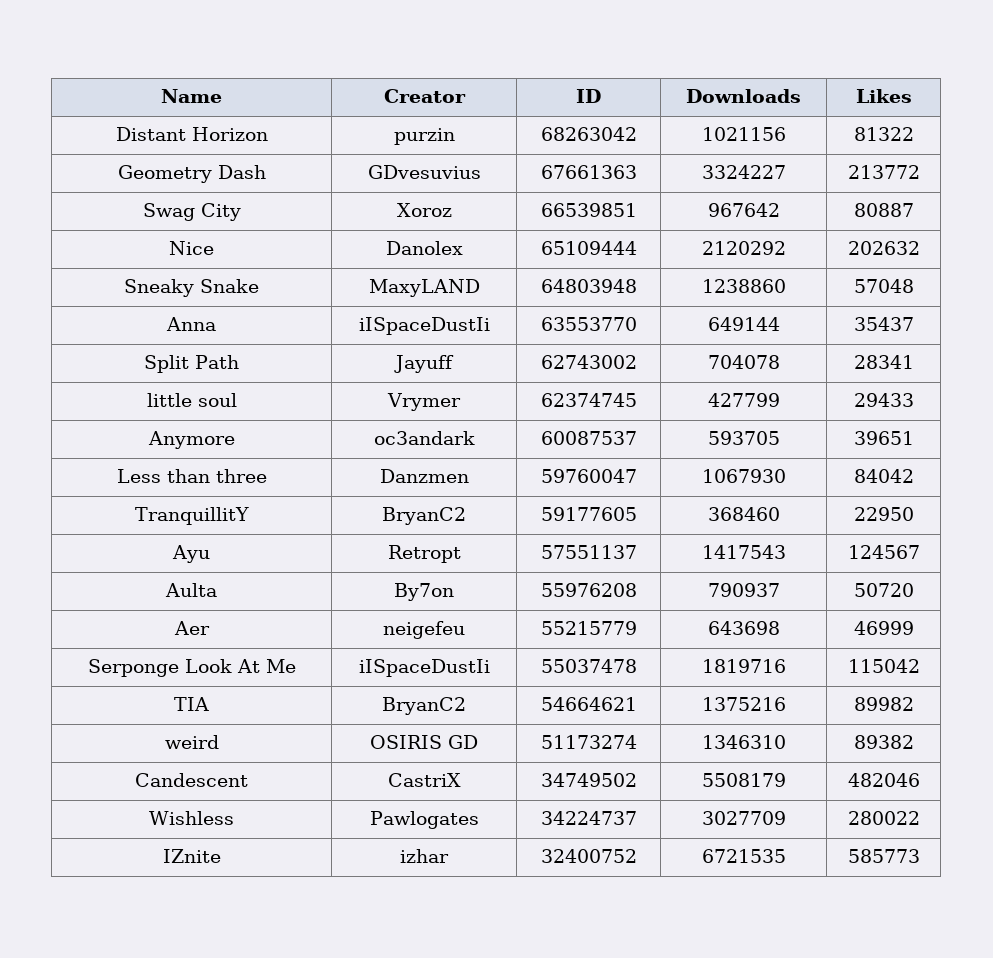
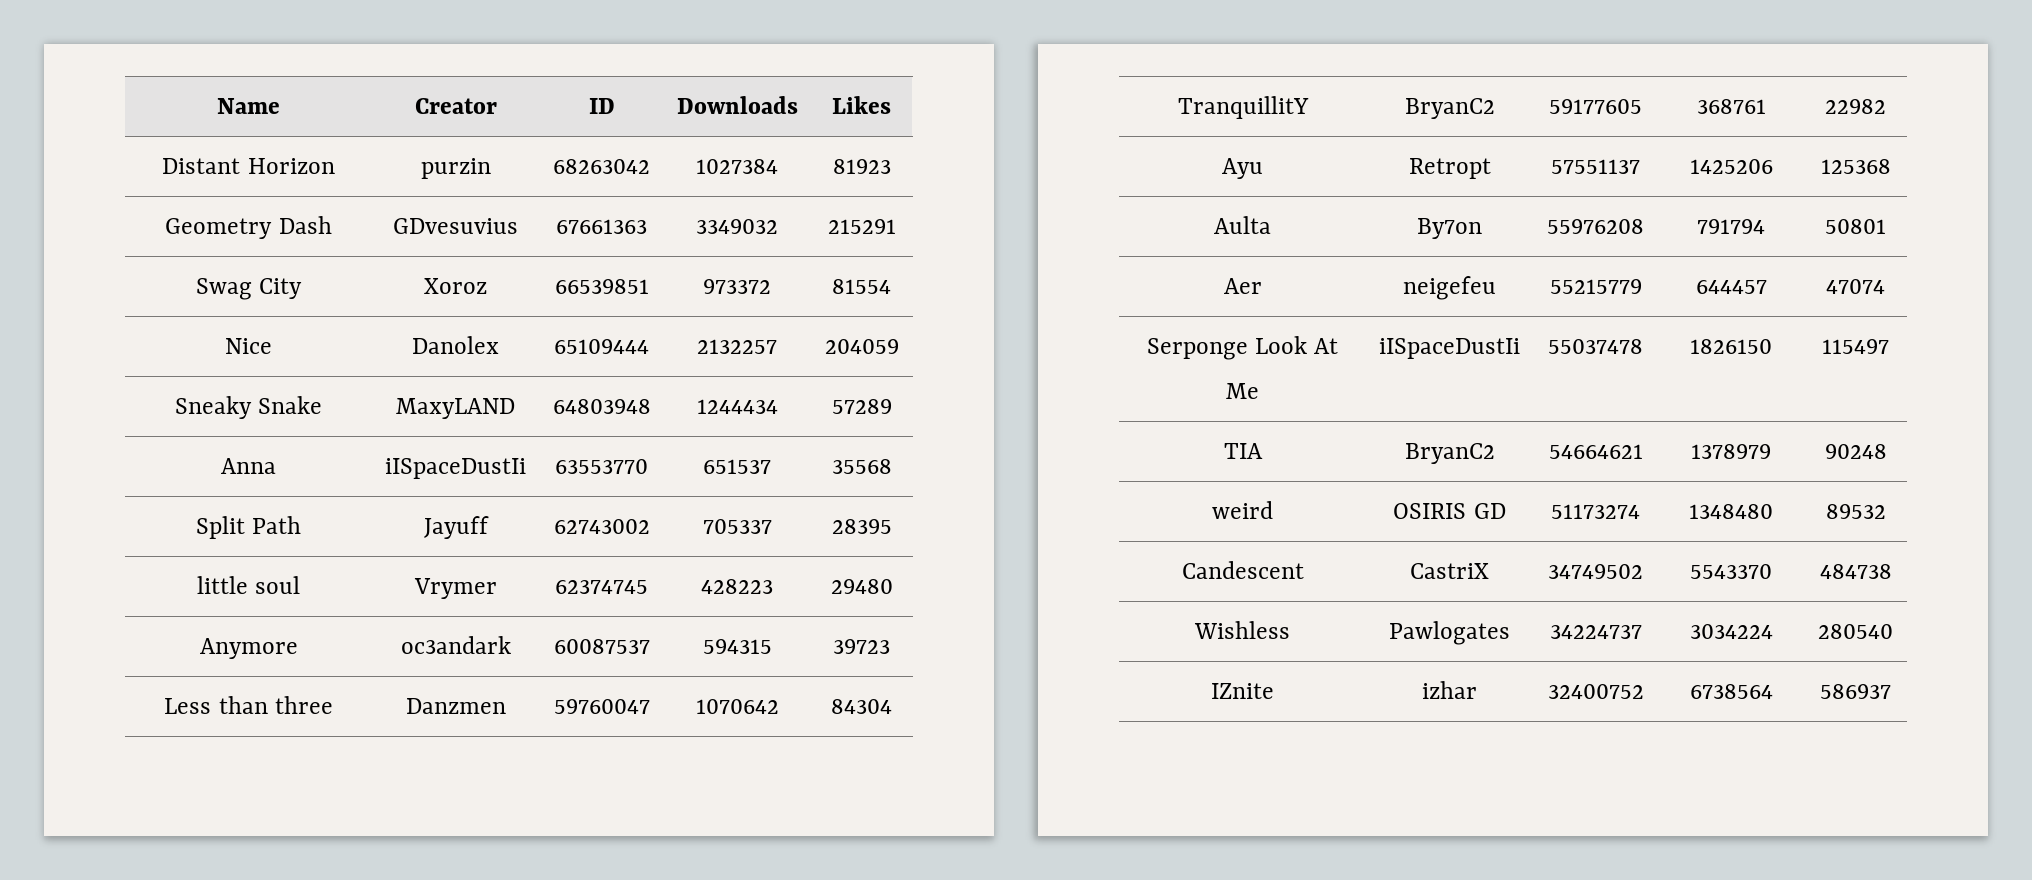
[701,127,786,141] [853,127,914,141] 1021156 | 81322 -> [696,159,778,174] [832,159,891,174] 1027384 | 81923
[701,165,786,179] [847,165,920,179] 3324227 | 213772 -> [696,219,778,234] [827,219,896,234] 3349032 | 215291
[707,203,780,217] [853,203,914,217] 967642 | 80887 -> [703,279,771,294] [832,279,891,294] 973372 | 81554
[701,241,786,255] [847,241,920,255] 2120292 | 202632 -> [697,339,777,354] [824,339,899,354] 2132257 | 204059
[701,279,786,293] [853,279,914,293] 1238860 | 57048 -> [696,399,778,414] [831,399,892,414] 1244434 | 57289
[707,317,780,331] [853,317,914,331] 649144 | 35437 -> [703,459,771,474] [831,459,892,474] 651537 | 35568
[707,355,780,369] [853,355,914,369] 704078 | 28341 -> [702,519,772,534] [831,519,892,534] 705337 | 28395
[707,393,780,407] [853,393,914,407] 427799 | 29433 -> [701,579,773,594] [830,579,893,594] 428223 | 29480
[707,431,780,445] [853,431,914,445] 593705 | 39651 -> [702,639,772,654] [833,639,890,654] 594315 | 39723
[701,469,786,483] [853,469,914,483] 1067930 | 84042 -> [695,699,779,714] [831,699,892,714] 1070642 | 84304
[707,507,780,521] [853,507,914,521] 368460 | 22950 -> [1696,99,1766,114] [1825,99,1886,114] 368761 | 22982
[701,545,786,559] [847,545,920,559] 1417543 | 124567 -> [1689,159,1773,174] [1820,159,1891,174] 1425206 | 125368
[707,583,780,597] [853,583,914,597] 790937 | 50720 -> [1697,219,1765,234] [1825,219,1886,234] 791794 | 50801
[707,621,780,635] [853,621,914,635] 643698 | 46999 -> [1695,280,1767,294] [1826,279,1885,294] 644457 | 47074
[701,659,786,673] [847,659,920,673] 1819716 | 115042 -> [1690,339,1772,354] [1822,339,1889,354] 1826150 | 115497
[701,697,786,711] [853,697,914,711] 1375216 | 89982 -> [1691,444,1771,459] [1824,444,1887,459] 1378979 | 90248
[701,735,786,749] [853,735,914,749] 1346310 | 89382 -> [1689,504,1773,519] [1825,504,1886,519] 1348480 | 89532
[701,773,786,787] [847,773,920,787] 5508179 | 482046 -> [1690,564,1772,579] [1819,564,1892,579] 5543370 | 484738
[701,811,786,825] [847,811,920,825] 3027709 | 280022 -> [1689,624,1773,639] [1818,624,1893,639] 3034224 | 280540
[701,849,786,863] [847,849,920,863] 6721535 | 585773 -> [1689,684,1773,699] [1820,684,1891,699] 6738564 | 586937

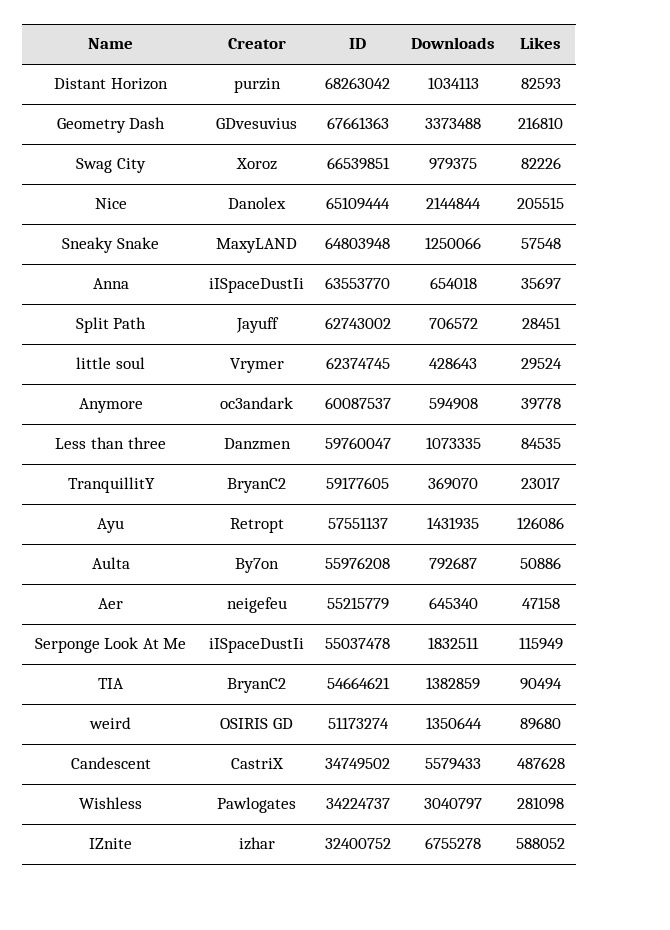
[696,159,778,174] [832,159,891,174] 1027384 | 81923 -> [427,77,479,89] [520,78,561,90] 1034113 | 82593
[696,219,778,234] [827,219,896,234] 3349032 | 215291 -> [425,118,481,129] [518,117,563,129] 3373488 | 216810
[703,279,771,294] [832,279,891,294] 973372 | 81554 -> [429,158,477,170] [520,157,561,169] 979375 | 82226
[697,339,777,354] [824,339,899,354] 2132257 | 204059 -> [426,197,481,209] [517,197,564,209] 2144844 | 205515
[696,399,778,414] [831,399,892,414] 1244434 | 57289 -> [425,237,481,249] [520,238,561,249] 1250066 | 57548
[703,459,771,474] [831,459,892,474] 651537 | 35568 -> [429,277,477,289] [520,277,561,290] 654018 | 35697
[702,519,772,534] [831,519,892,534] 705337 | 28395 -> [428,317,478,329] [521,317,561,329] 706572 | 28451
[701,579,773,594] [830,579,893,594] 428223 | 29480 -> [429,357,477,369] [520,358,562,370] 428643 | 29524
[702,639,772,654] [833,639,890,654] 594315 | 39723 -> [428,398,478,410] [520,398,561,410] 594908 | 39778
[695,699,779,714] [831,699,892,714] 1070642 | 84304 -> [425,437,481,449] [520,438,561,449] 1073335 | 84535
[1696,99,1766,114] [1825,99,1886,114] 368761 | 22982 -> [428,477,478,490] [521,477,560,489] 369070 | 23017
[1689,159,1773,174] [1820,159,1891,174] 1425206 | 125368 -> [427,517,479,530] [517,517,564,529] 1431935 | 126086
[1697,219,1765,234] [1825,219,1886,234] 791794 | 50801 -> [429,557,477,570] [520,557,561,569] 792687 | 50886
[1695,280,1767,294] [1826,279,1885,294] 644457 | 47074 -> [428,597,478,609] [521,597,560,609] 645340 | 47158
[1690,339,1772,354] [1822,339,1889,354] 1826150 | 115497 -> [428,637,479,649] [518,637,563,650] 1832511 | 115949
[1691,444,1771,459] [1824,444,1887,459] 1378979 | 90248 -> [426,677,480,690] [520,678,562,690] 1382859 | 90494
[1689,504,1773,519] [1825,504,1886,519] 1348480 | 89532 -> [425,717,482,729] [520,717,561,730] 1350644 | 89680
[1690,564,1772,579] [1819,564,1892,579] 5543370 | 484738 -> [425,758,481,770] [516,757,565,769] 5579433 | 487628
[1689,624,1773,639] [1818,624,1893,639] 3034224 | 280540 -> [424,798,482,810] [517,797,564,810] 3040797 | 281098
[1689,684,1773,699] [1820,684,1891,699] 6738564 | 586937 -> [425,837,481,849] [516,838,565,849] 6755278 | 588052

